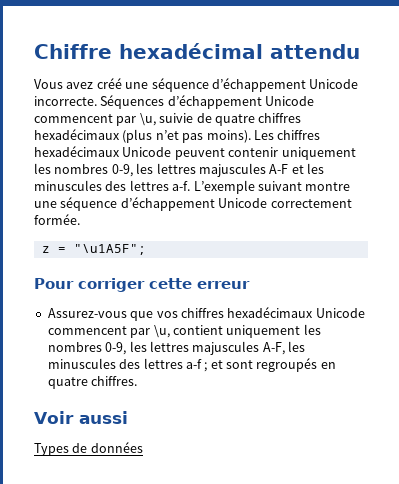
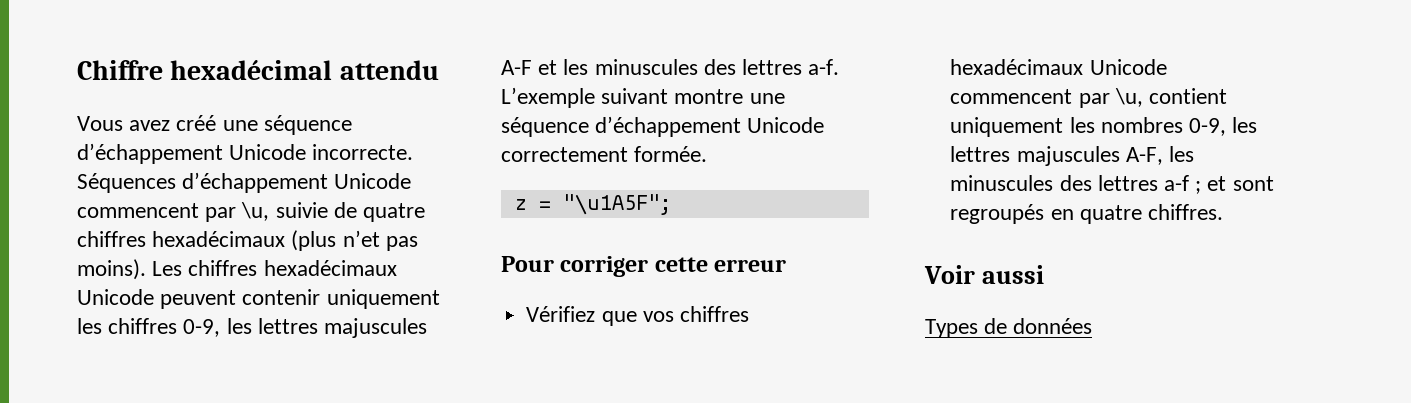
[54,164,109,174] nombres -> [108,318,178,334] chiffres
[47,308,127,318] Assurez-vous -> [526,306,596,322] Vérifiez

